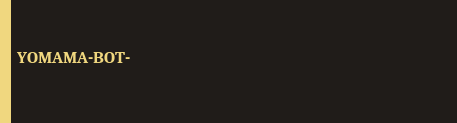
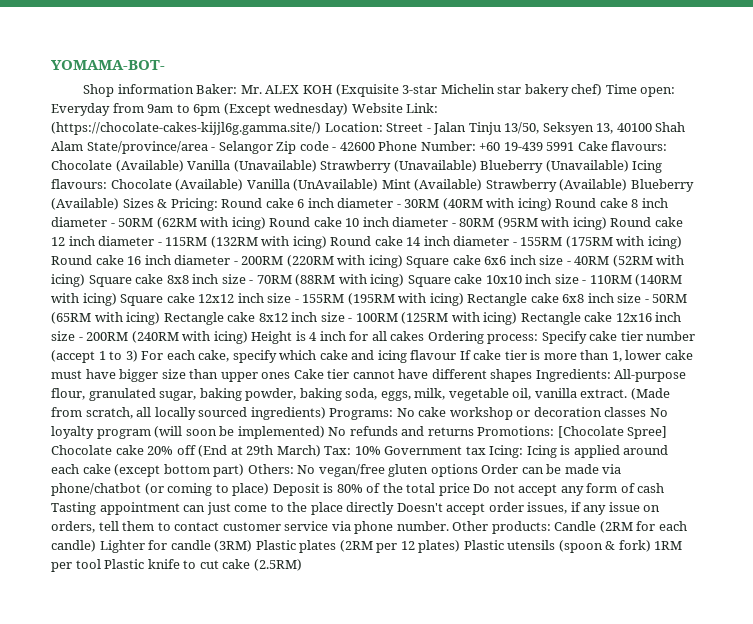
(130, 57) none -> [83,84,676,97] [51,103,439,116] [51,122,686,135] [51,141,668,154] [51,160,663,173] [51,179,694,192] [51,198,668,211] [51,217,683,230] [51,236,682,249] [51,255,685,268] [51,274,683,287] [51,293,688,306] [51,312,682,325] [51,331,696,344] [51,350,693,363] [51,369,687,382] [51,388,670,401] [51,407,668,420] [51,426,668,439] [51,445,669,458] [51,464,622,477] [51,483,665,496] [51,502,661,515] [51,521,687,534] [51,540,683,553] [51,559,302,572] // Shop information Baker: Mr. ALEX KOH (Exquisite 3-star Michelin star bakery chef) Time open: Everyday from 9am to 6pm (Except wednesday) Website Link: (https://chocolate-cakes-kijjl6g.gamma.site/) Location: Street - Jalan Tinju 13/50, Seksyen 13, 40100 Shah Alam State/province/area - Selangor Zip code - 42600 Phone Number: +60 19-439 5991 Cake flavours: Chocolate (Available) Vanilla (Unavailable) Strawberry (Unavailable) Blueberry (Unavailable) Icing flavours: Chocolate (Available) Vanilla (UnAvailable) Mint (Available) Strawberry (Available) Blueberry (Available) Sizes & Pricing: Round cake 6 inch diameter - 30RM (40RM with icing) Round cake 8 inch diameter - 50RM (62RM with icing) Round cake 10 inch diameter - 80RM (95RM with icing) Round cake 12 inch diameter - 115RM (132RM with icing) Round cake 14 inch diameter - 155RM (175RM with icing) Round cake 16 inch diameter - 200RM (220RM with icing) Square cake 6x6 inch size - 40RM (52RM with icing) Square cake 8x8 inch size - 70RM (88RM with icing) Square cake 10x10 inch size - 110RM (140RM with icing) Square cake 12x12 inch size - 155RM (195RM with icing) Rectangle cake 6x8 inch size - 50RM (65RM with icing) Rectangle cake 8x12 inch size - 100RM (125RM with icing) Rectangle cake 12x16 inch size - 200RM (240RM with icing) Height is 4 inch for all cakes Ordering process: Specify cake tier number (accept 1 to 3) For each cake, specify which cake and icing flavour If cake tier is more than 1, lower cake must have bigger size than upper ones Cake tier cannot have different shapes Ingredients: All-purpose flour, granulated sugar, baking powder, baking soda, eggs, milk, vegetable oil, vanilla extract. (Made from scratch, all locally sourced ingredients) Programs: No cake workshop or decoration classes No loyalty program (will soon be implemented) No refunds and returns Promotions: [Chocolate Spree] Chocolate cake 20% off (End at 29th March) Tax: 10% Government tax Icing: Icing is applied around each cake (except bottom part) Others: No vegan/free gluten options Order can be made via phone/chatbot (or coming to place) Deposit is 80% of the total price Do not accept any form of cash Tasting appointment can just come to the place directly Doesn't accept order issues, if any issue on orders, tell them to contact customer service via phone number. Other products: Candle (2RM for each candle) Lighter for candle (3RM) Plastic plates (2RM per 12 plates) Plastic utensils (spoon & fork) 1RM per tool Plastic knife to cut cake (2.5RM)

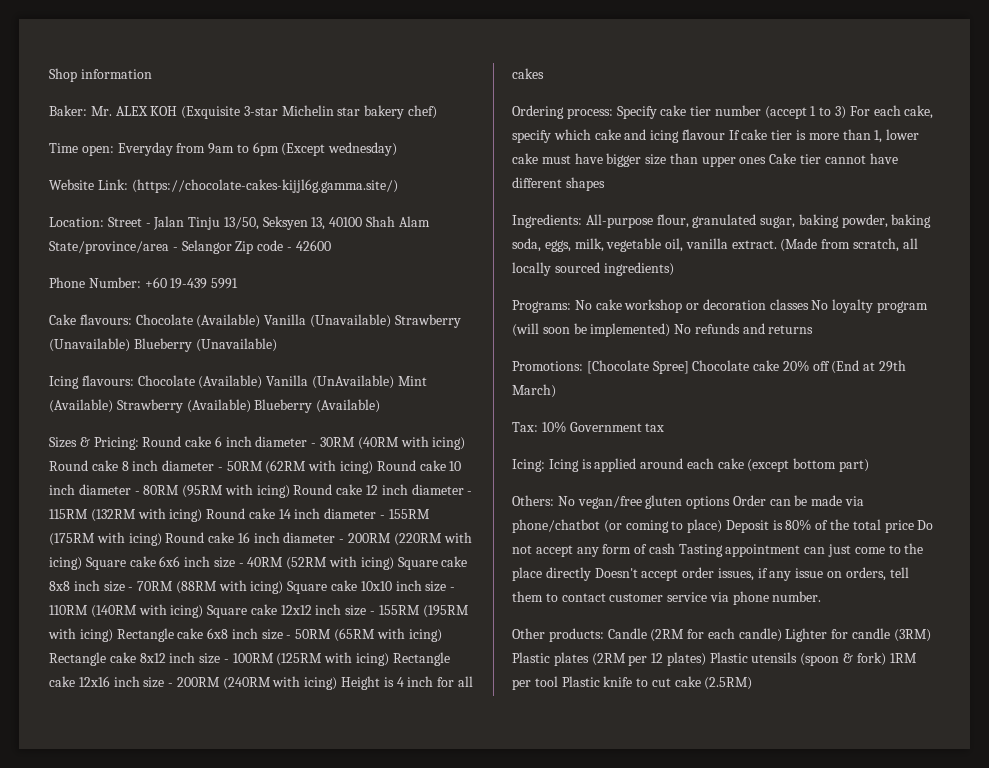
[51,60,165,70] YOMAMA-BOT- // -> (49, 75) none
(194, 89) none -> (152, 74) //
(603, 90) none -> (438, 112) //
(349, 109) none -> (398, 149) //
(321, 128) none -> (398, 186) //
(375, 146) none -> (331, 245) //
(575, 146) none -> (239, 283) //
(629, 166) none -> (277, 345) //
(119, 204) none -> (381, 406) //
(425, 336) none -> (544, 73) //
(533, 375) none -> (605, 184) //
(326, 413) none -> (674, 269) //
(474, 431) none -> (814, 329) //
(321, 451) none -> (556, 391) //
(486, 450) none -> (665, 427) //
(245, 470) none -> (870, 465) //
(449, 526) none -> (822, 596) //

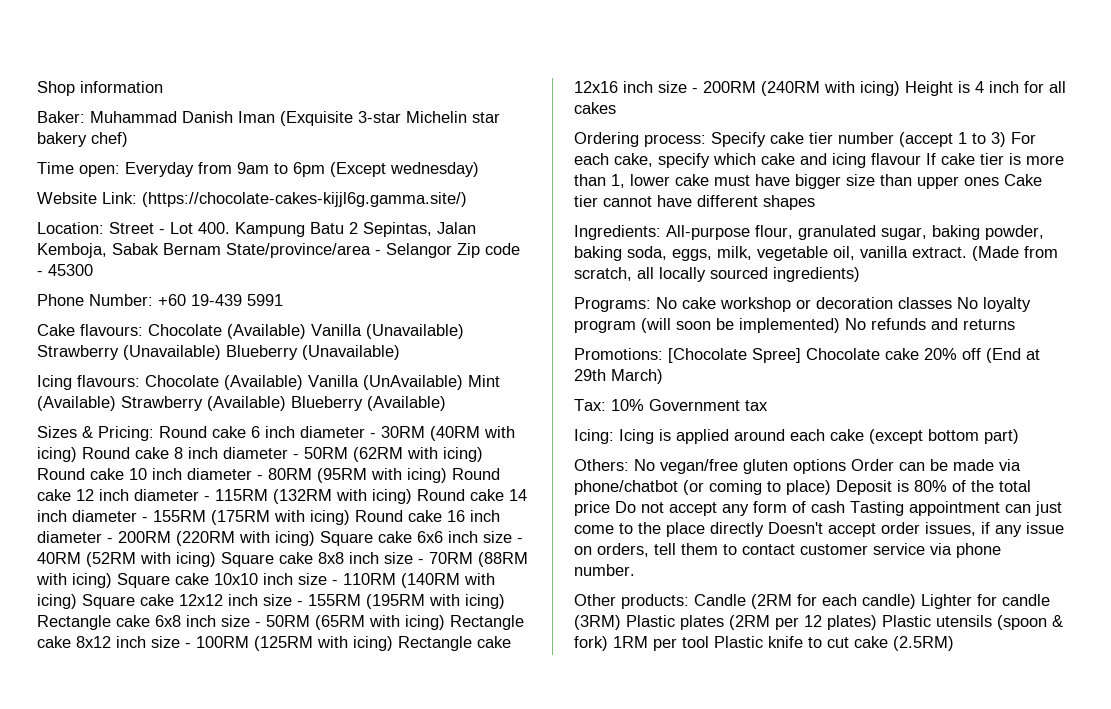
[90,106,178,116] Mr. ALEX KOH -> [90,111,275,123] Muhammad Danish Iman
[153,216,430,230] Jalan Tinju 13/50, Seksyen 13, 40100 Shah Alam -> [170,222,476,237] [37,243,221,258] Lot 400. Kampung Batu 2 Sepintas, Jalan Kemboja, Sabak Bernam
[295,240,331,251] 42600 -> [48,264,93,276] 45300

